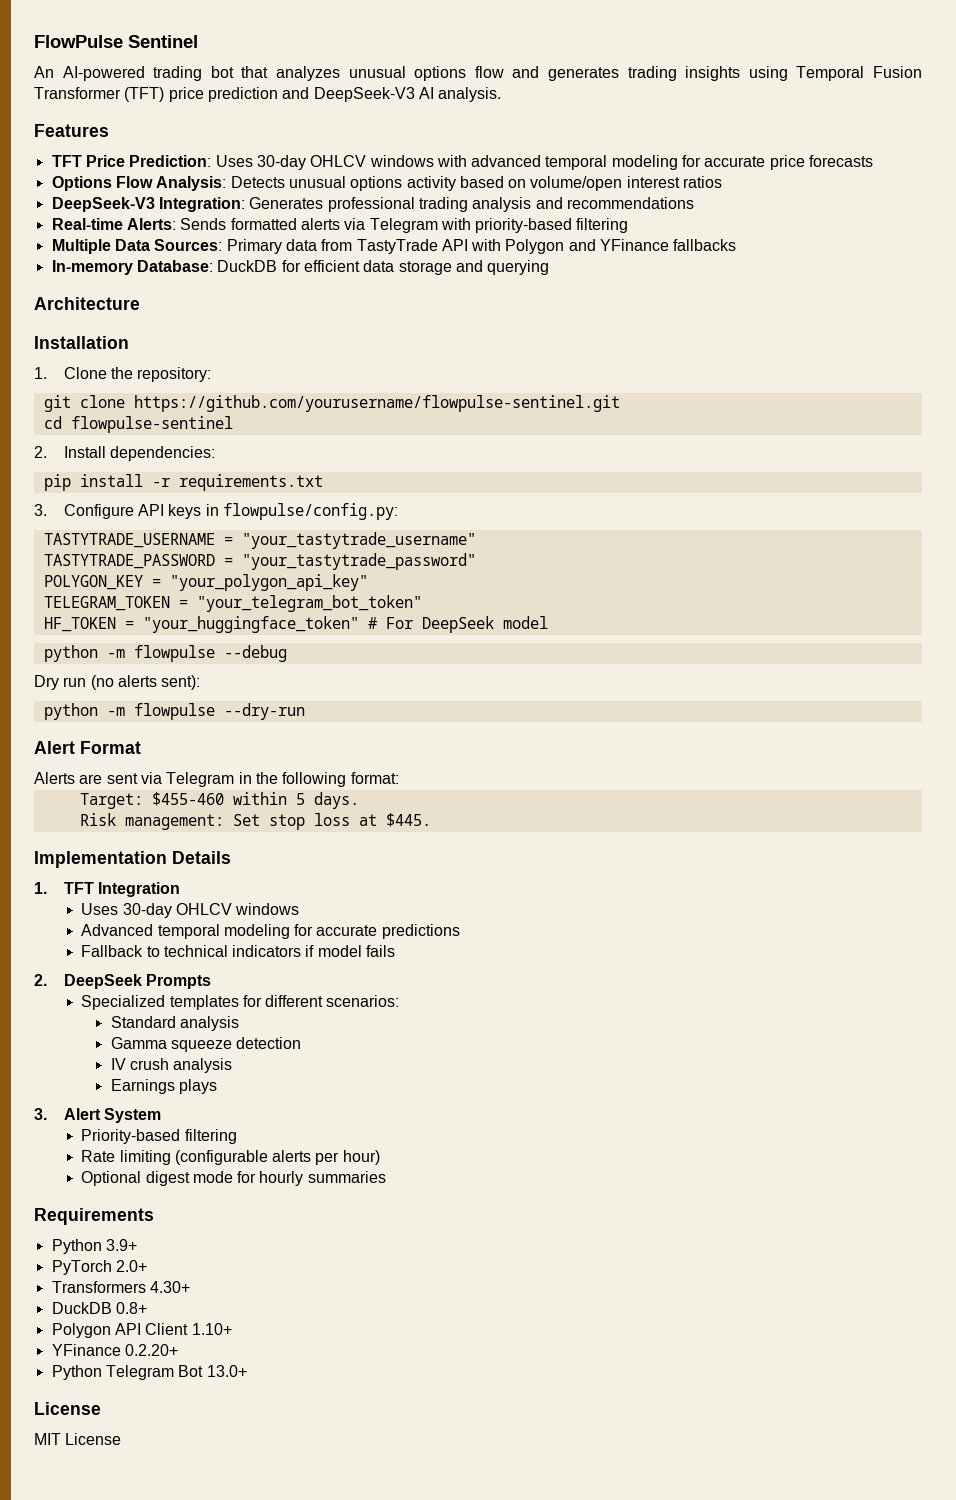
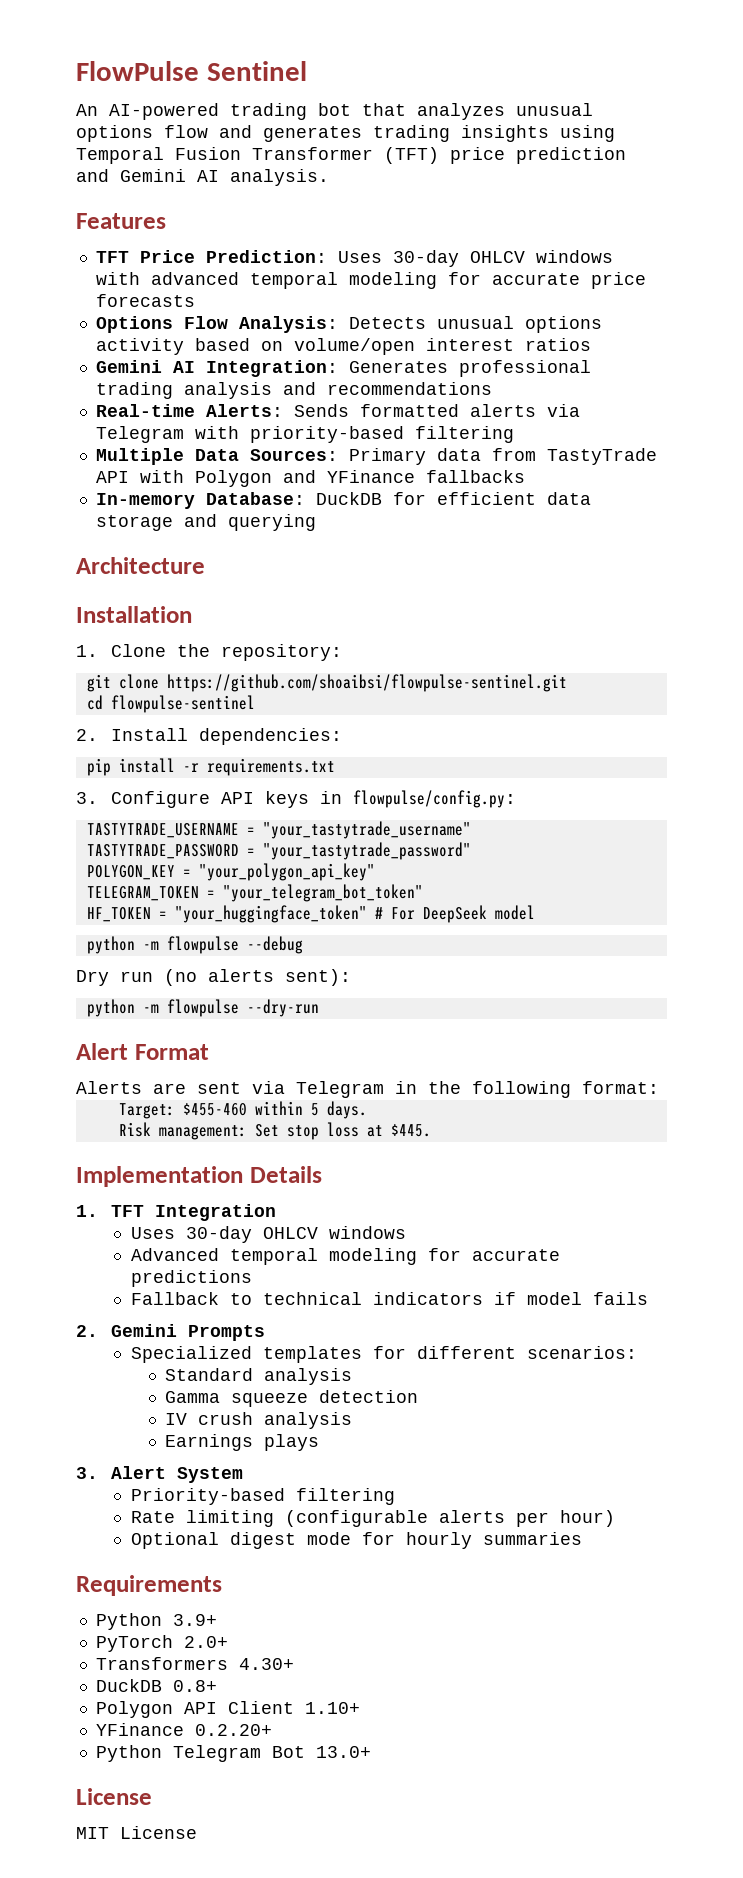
[313,87,415,102] DeepSeek-V3 -> [120,169,186,182] Gemini
[51,197,155,212] DeepSeek-V3 -> [95,360,195,373] Gemini AI
[133,395,620,412] https://github.com/yourusername/flowpulse-sentinel.git -> [166,674,567,692] https://github.com/shoaibsi/flowpulse-sentinel.git
[63,974,142,989] DeepSeek -> [110,1324,177,1337] Gemini

